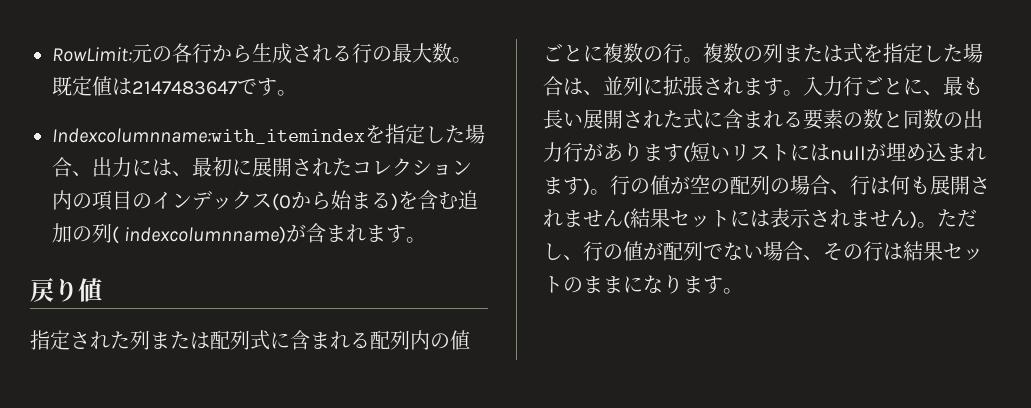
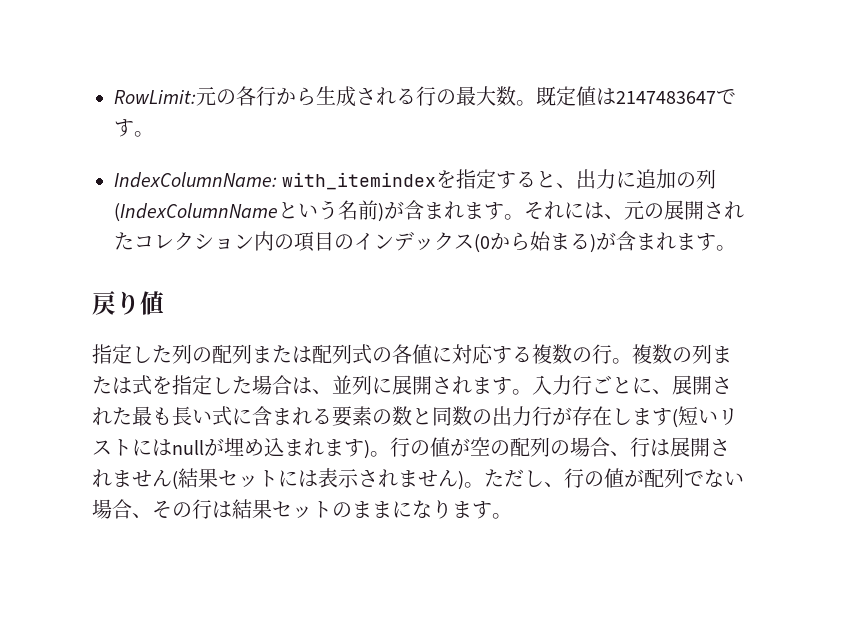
[52,124,485,144] [52,157,252,177] Indexcolumnname:with_itemindexを指定した場合、出力には、最初に -> [114,169,717,190] [114,200,664,222] IndexColumnName: with_itemindexを指定すると、出力に追加の列(IndexColumnNameという名前)が含まれます。それには、元の
[398,190,478,210] [52,223,287,244] を含む追加の列( indexcolumnname) -> (596, 243) none
[70,330,470,350] [543,43,603,62] された列または配列式に含まれる配列内の値ごとに -> [132,344,532,364] した列の配列または配列式の各値に対応する
[663,76,703,97] 拡張 -> [392,375,432,395] 展開
[943,76,983,96] [543,109,683,129] 最も長い展開された -> [672,375,732,395] [92,406,212,426] 展開された最も長い
[603,143,643,162] あり -> [572,406,632,426] 存在し
[890,175,930,195] 何も -> (670, 447) none

